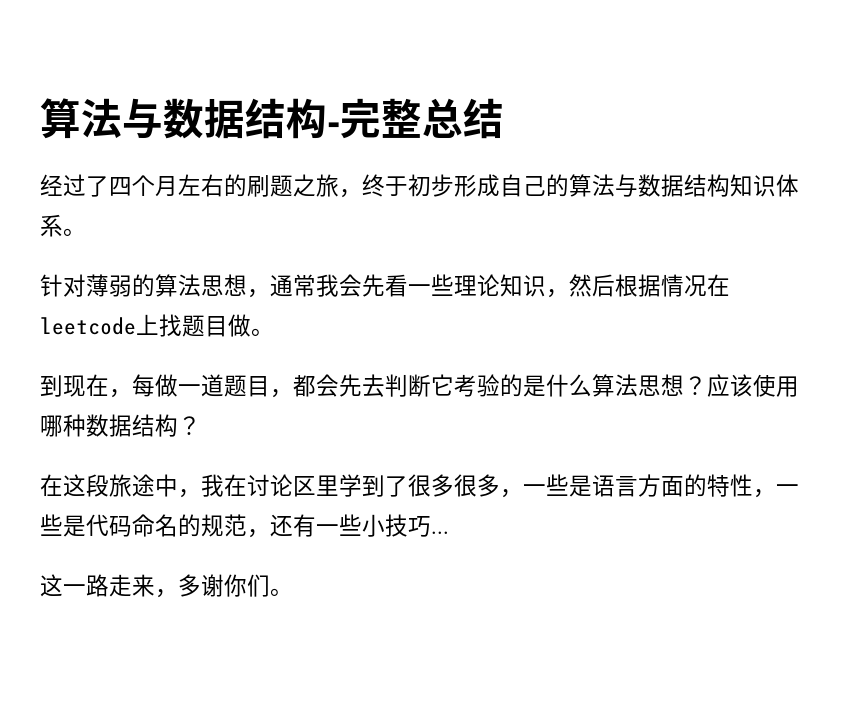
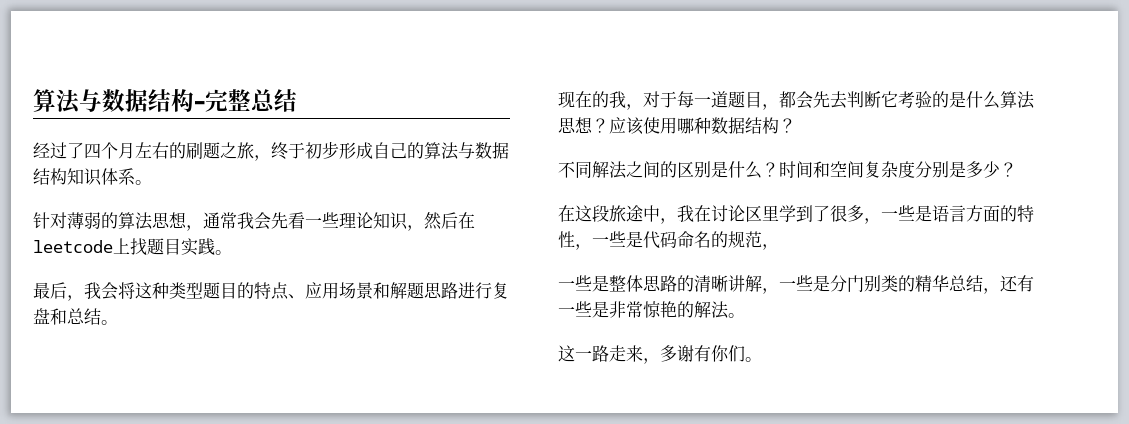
[615,274,707,297] 根据情况 -> (458, 220) none
[228,314,274,337] [40,374,178,398] 做。 // 到现在，每做 -> [181,238,232,256] [33,282,509,301] [33,308,118,325] [558,91,694,110] 实践。 // 最后，我会将这种类型题目的特点、应用场景和解题思路进行复盘和总结。 // 现在的我，对于每
(201, 425) none -> [558,161,1017,179] // 不同解法之间的区别是什么？时间和空间复杂度分别是多少？
[454,474,500,497] 很多 -> (864, 213) none
[270,514,449,537] 还有一些小技巧... -> [558,275,1034,294] [558,301,745,319] // 一些是整体思路的清晰讲解，一些是分门别类的精华总结，还有一些是非常惊艳的解法。
(224, 585) none -> [694,345,711,362] 有

